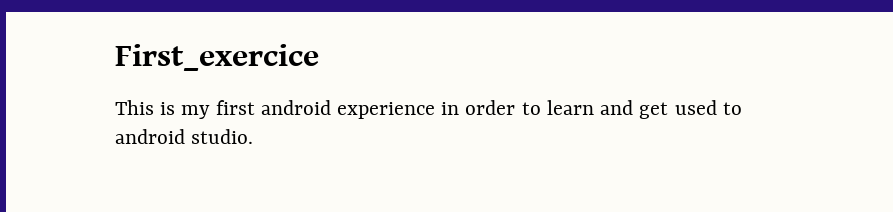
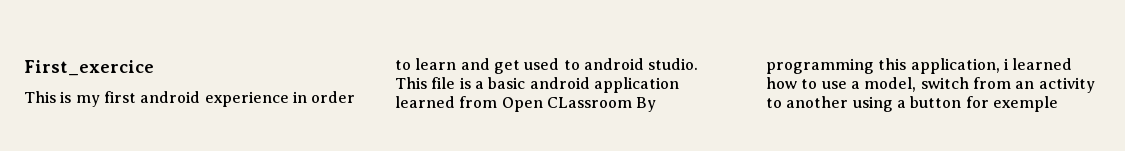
(254, 136) none -> [395,77,679,93] [395,96,657,112] [766,58,1073,74] [766,77,1095,93] [766,96,1058,112] This file is a basic android application learned from Open CLassroom By programming this application, i learned how to use a model, switch from an activity to another using a button for exemple

